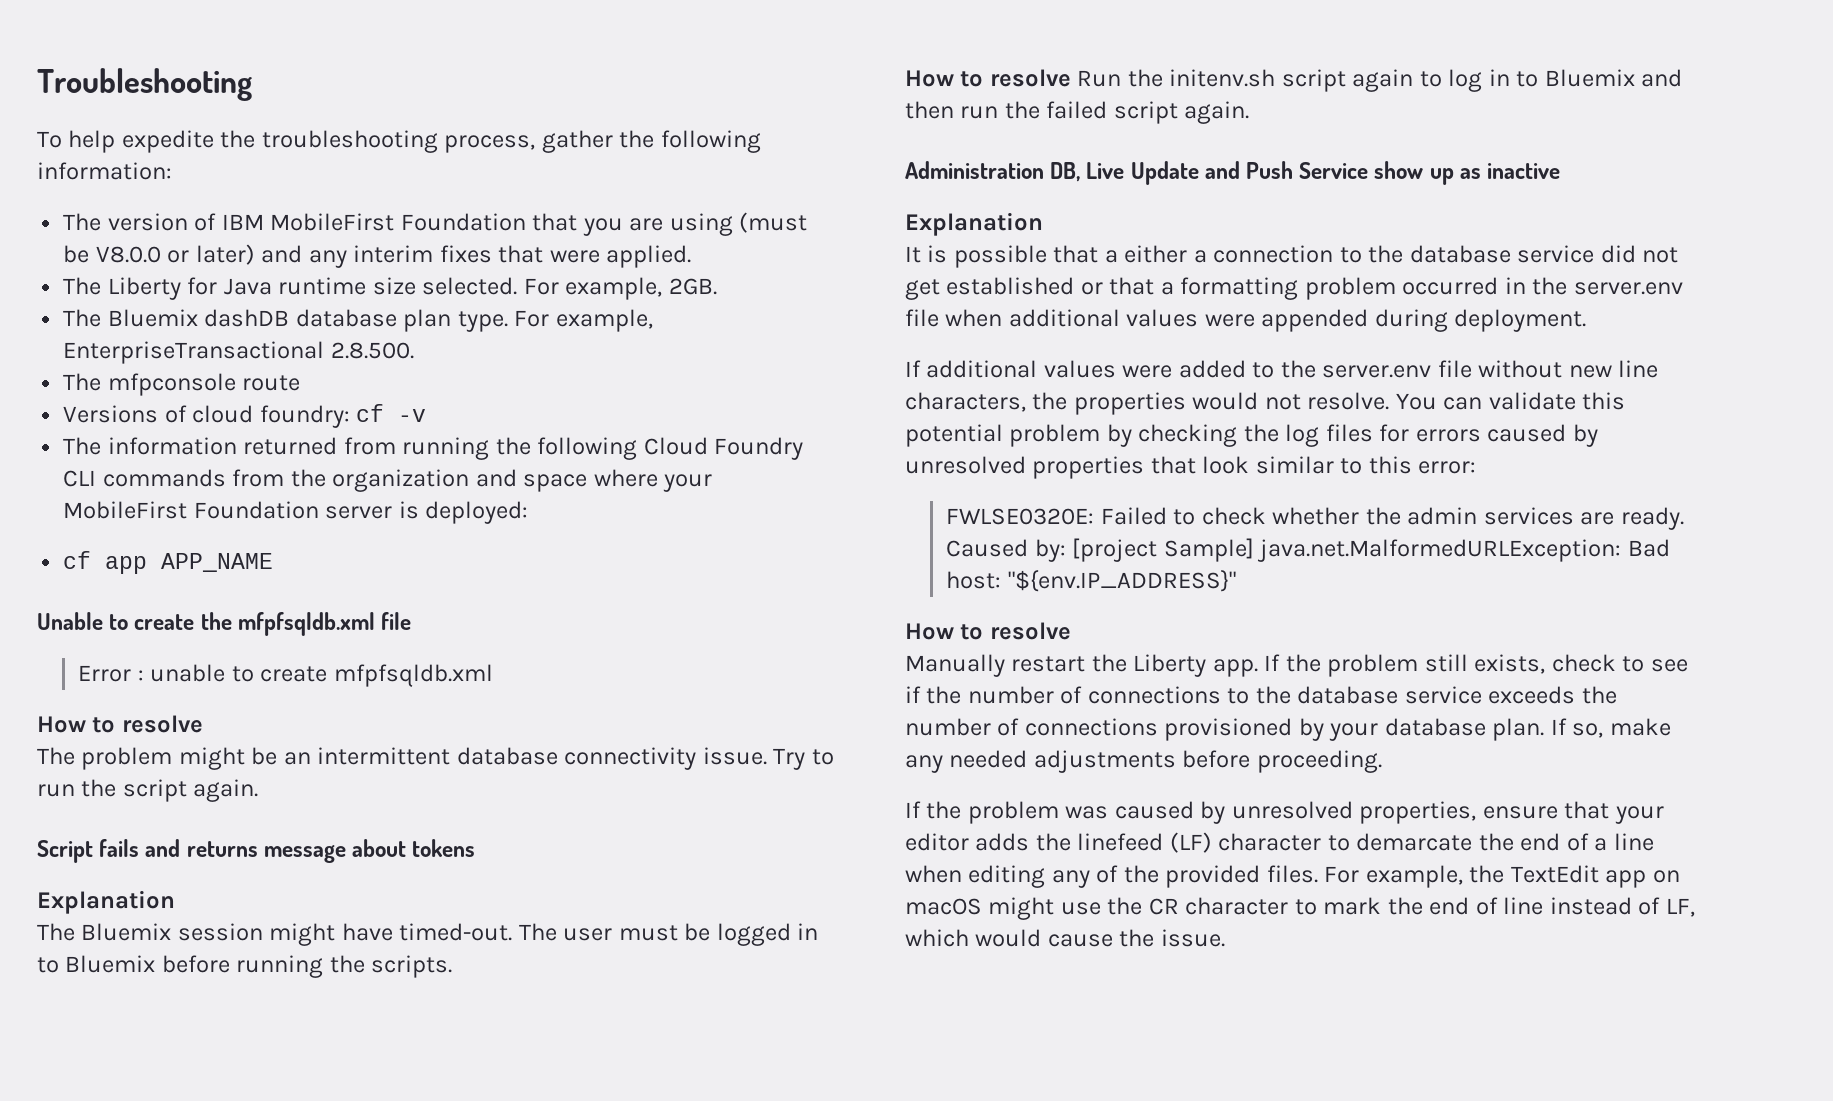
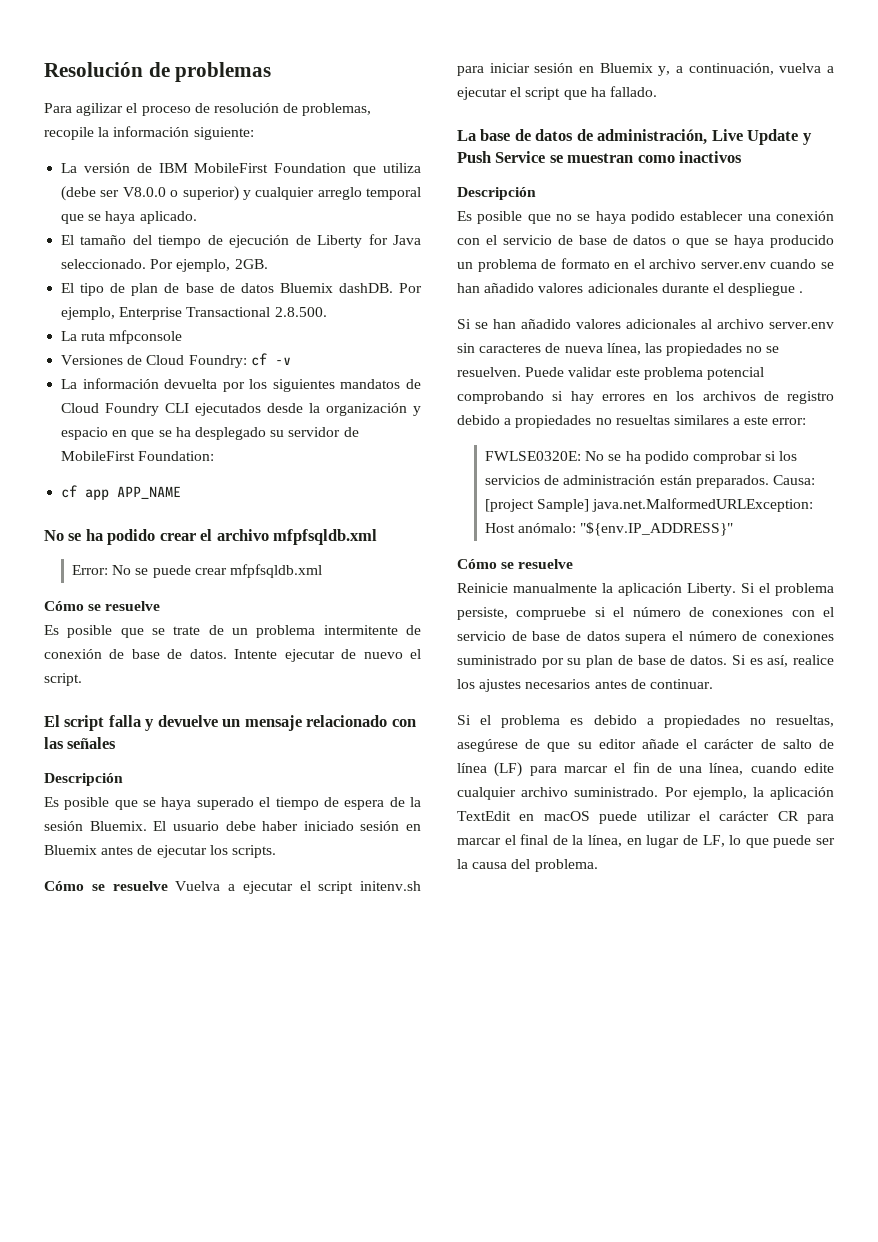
[37,68,252,101] [37,130,761,153] [37,162,172,180] [63,212,808,236] [63,244,692,268] [63,277,717,300] [63,309,653,332] [63,341,325,364] Troubleshooting // To help expedite the troubleshooting process, gather the following information: // The version of IBM MobileFirst Foundation that you are using (must be V8.0.0 or later) and any interim fixes that were applied. // The Liberty for Java runtime size selected. For example, 2GB. // The Bluemix dashDB database plan type. For example, EnterpriseTransactional -> [44,62,272,82] [44,103,372,116] [44,126,254,140] [61,163,421,176] [61,186,421,201] [61,211,197,224] [61,234,421,248] [61,259,268,272] [61,283,422,296] [61,307,271,320] Resolución de problemas // Para agilizar el proceso de resolución de problemas, recopile la información siguiente: // La versión de IBM MobileFirst Foundation que utiliza (debe ser V8.0.0 o superior) y cualquier arreglo temporal que se haya aplicado. // El tamaño del tiempo de ejecución de Liberty for Java seleccionado. Por ejemplo, 2GB. // El tipo de plan de base de datos Bluemix dashDB. Por ejemplo, Enterprise Transactional
[63,373,102,391] The -> [61,331,106,341] La ruta
[242,375,301,391] [63,404,427,428] [63,437,804,460] [63,469,713,492] [63,501,529,524] [63,551,274,574] [37,612,412,636] [78,664,493,687] [37,715,203,733] [37,747,834,770] [37,779,259,802] [37,839,476,863] [37,890,175,914] [37,923,819,946] [37,955,453,978] [905,69,1683,92] [905,101,1250,124] [905,161,1081,182] route // Versions of cloud foundry: cf -v // The information returned from running the following Cloud Foundry CLI commands from the organization and space where your MobileFirst Foundation server is deployed: // cf app APP_NAME // Unable to create the mfpfsqldb.xml file // Error : unable to create mfpfsqldb.xml // How to resolve // The problem might be an intermittent database connectivity issue. Try to run the script again. // Script fails and returns message about tokens // Explanation // The Bluemix session might have timed-out. The user must be logged in to Bluemix before running the scripts. // How to resolve Run the initenv.sh script again to log in to Bluemix and then run the failed script again. // Administration DB, -> [61,353,291,368] [61,378,421,392] [61,403,421,416] [61,427,359,440] [61,451,215,461] [61,485,182,500] [44,529,378,545] [72,564,322,578] [44,601,161,611] [44,625,421,638] [44,649,422,662] [44,673,82,686] [44,715,416,731] [44,737,117,749] [44,773,123,786] [44,797,422,810] [44,821,421,831] [44,845,276,858] [44,881,421,894] [457,63,834,76] [457,86,657,100] [457,129,708,145] // Versiones de Cloud Foundry: cf -v // La información devuelta por los siguientes mandatos de Cloud Foundry CLI ejecutados desde la organización y espacio en que se ha desplegado su servidor de MobileFirst Foundation: // cf app APP_NAME // No se ha podido crear el archivo mfpfsqldb.xml // Error: No se puede crear mfpfsqldb.xml // Cómo se resuelve // Es posible que se trate de un problema intermitente de conexión de base de datos. Intente ejecutar de nuevo el script. // El script falla y devuelve un mensaje relacionado con las señales // Descripción // Es posible que se haya superado el tiempo de espera de la sesión Bluemix. El usuario debe haber iniciado sesión en Bluemix antes de ejecutar los scripts. // Cómo se resuelve Vuelva a ejecutar el script initenv.sh para iniciar sesión en Bluemix y, a continuación, vuelva a ejecutar el script que ha fallado. // La base de datos de administración,
[1204,161,1240,179] and -> [802,133,812,145] y
[1374,161,1561,185] [905,212,1043,236] [905,245,1679,268] [905,277,1683,300] [905,309,1587,332] [905,360,1659,378] [905,392,1626,415] [905,424,1598,447] [905,456,1477,479] [946,507,1684,530] [946,539,1066,562] show up as inactive // Explanation // It is possible that a either a connection to the database service did not get established or that a formatting problem occurred in the server.env file when additional values were appended during deployment. // If additional values were added to the server.env file without new line characters, the properties would not resolve. You can validate this potential problem by checking the log files for errors caused by unresolved properties that look similar to this error: // FWLSE0320E: Failed to check whether the admin services are ready. Caused by: -> [549,151,743,163] [457,187,536,200] [457,211,834,224] [457,235,834,248] [457,258,834,272] [457,283,804,296] [457,319,834,329] [457,343,780,356] [457,367,764,380] [457,391,834,404] [457,415,807,428] [485,451,798,464] [485,475,815,488] se muestran como inactivos // Descripción // Es posible que no se haya podido establecer una conexión con el servicio de base de datos o que se haya producido un problema de formato en el archivo server.env cuando se han añadido valores adicionales durante el despliegue . // Si se han añadido valores adicionales al archivo server.env sin caracteres de nueva línea, las propiedades no se resuelven. Puede validar este problema potencial comprobando si hay errores en los archivos de registro debido a propiedades no resueltas similares a este error: // FWLSE0320E: No se ha podido comprobar si los servicios de administración están preparados. Causa:
[1627,539,1670,557] [946,571,1002,589] Bad host: -> [485,523,577,533] Host anómalo:
[905,622,1071,640] [905,654,1688,677] [905,686,1617,704] [905,718,1671,741] [905,750,1382,773] [905,801,1664,824] [905,832,1654,853] [905,865,1680,888] [905,897,1695,920] [905,929,1225,947] How to resolve // Manually restart the Liberty app. If the problem still exists, check to see if the number of connections to the database service exceeds the number of connections provisioned by your database plan. If so, make any needed adjustments before proceeding. // If the problem was caused by unresolved properties, ensure that your editor adds the linefeed (LF) character to demarcate the end of a line when editing any of the provided files. For example, the TextEdit app on macOS might use the CR character to mark the end of line instead of LF, which would cause the issue. -> [457,559,574,569] [457,583,834,596] [457,607,834,620] [457,631,834,644] [457,655,834,668] [457,679,713,692] [457,715,834,728] [457,739,834,752] [457,762,834,777] [457,787,834,800] [457,811,834,824] [457,834,836,848] [457,859,598,872] Cómo se resuelve // Reinicie manualmente la aplicación Liberty. Si el problema persiste, compruebe si el número de conexiones con el servicio de base de datos supera el número de conexiones suministrado por su plan de base de datos. Si es así, realice los ajustes necesarios antes de continuar. // Si el problema es debido a propiedades no resueltas, asegúrese de que su editor añade el carácter de salto de línea (LF) para marcar el fin de una línea, cuando edite cualquier archivo suministrado. Por ejemplo, la aplicación TextEdit en macOS puede utilizar el carácter CR para marcar el final de la línea, en lugar de LF, lo que puede ser la causa del problema.

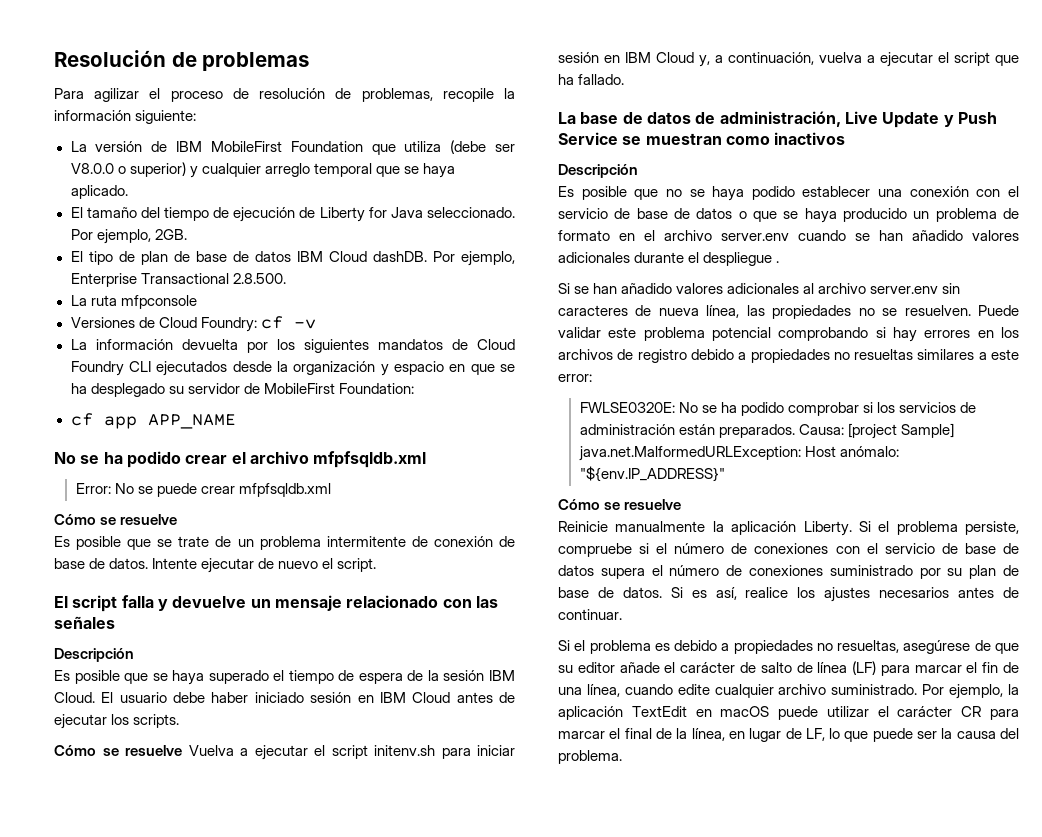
[279,283,333,293] Bluemix -> [296,251,367,262] IBM Cloud
[89,821,147,831] Bluemix. -> [489,670,516,681] [54,692,95,703] IBM Cloud.
[44,845,97,855] Bluemix -> [379,692,451,703] IBM Cloud
[599,63,653,73] Bluemix -> [625,52,694,63] IBM Cloud

